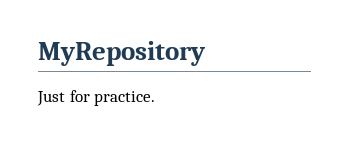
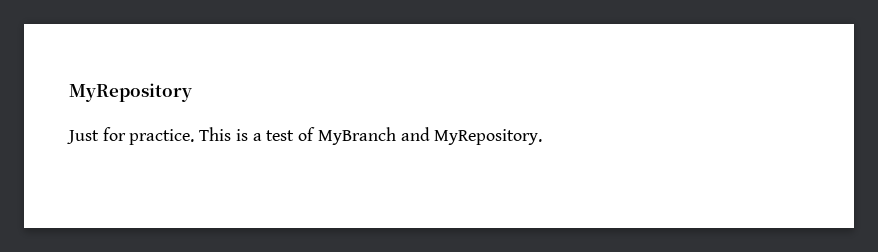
(156, 98) none -> [199,127,543,145] This is a test of MyBranch and MyRepository.

